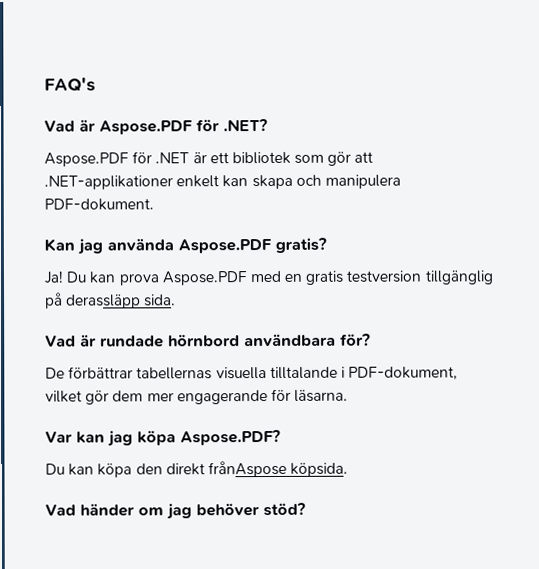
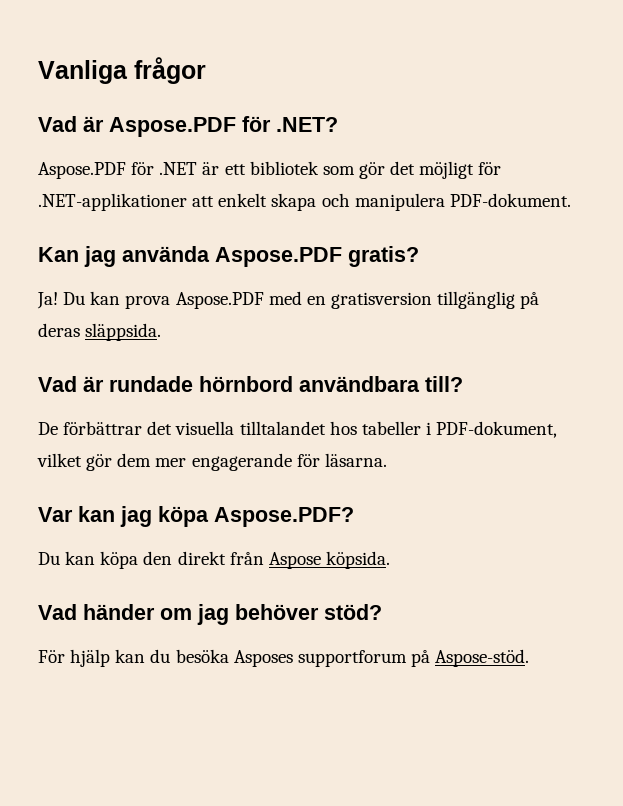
[44,77,96,92] FAQ's -> [38,57,206,84] Vanliga frågor
[354,151,374,163] [44,175,249,190] att .NET-applikationer enkelt kan -> [390,161,502,179] [38,193,268,211] det möjligt för .NET-applikationer att enkelt
[305,270,494,285] [45,292,177,309] gratis testversion tillgänglig på derassläpp sida. -> [330,291,540,309] [38,323,162,341] gratisversion tillgänglig på deras släppsida.
[340,333,371,346] för? -> [425,376,463,392] till?
[136,366,338,380] tabellernas visuella tilltalande -> [147,421,421,435] det visuella tilltalandet hos tabeller
[207,460,287,478] frånAspose -> [229,552,321,569] från Aspose
(306, 509) none -> [38,649,530,667] // För hjälp kan du besöka Asposes supportforum på Aspose-stöd.

